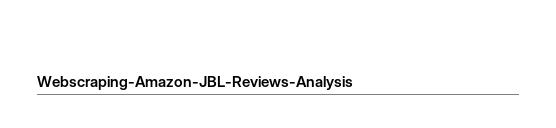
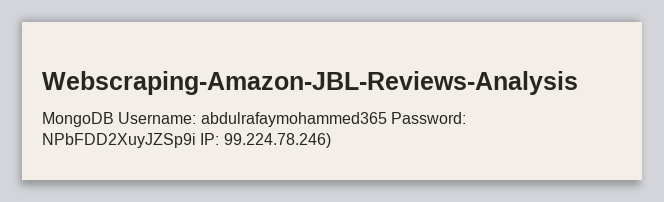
(353, 83) none -> [42,112,466,127] [42,133,331,148] // MongoDB Username: abdulrafaymohammed365 Password: NPbFDD2XuyJZSp9i IP: 99.224.78.246)

